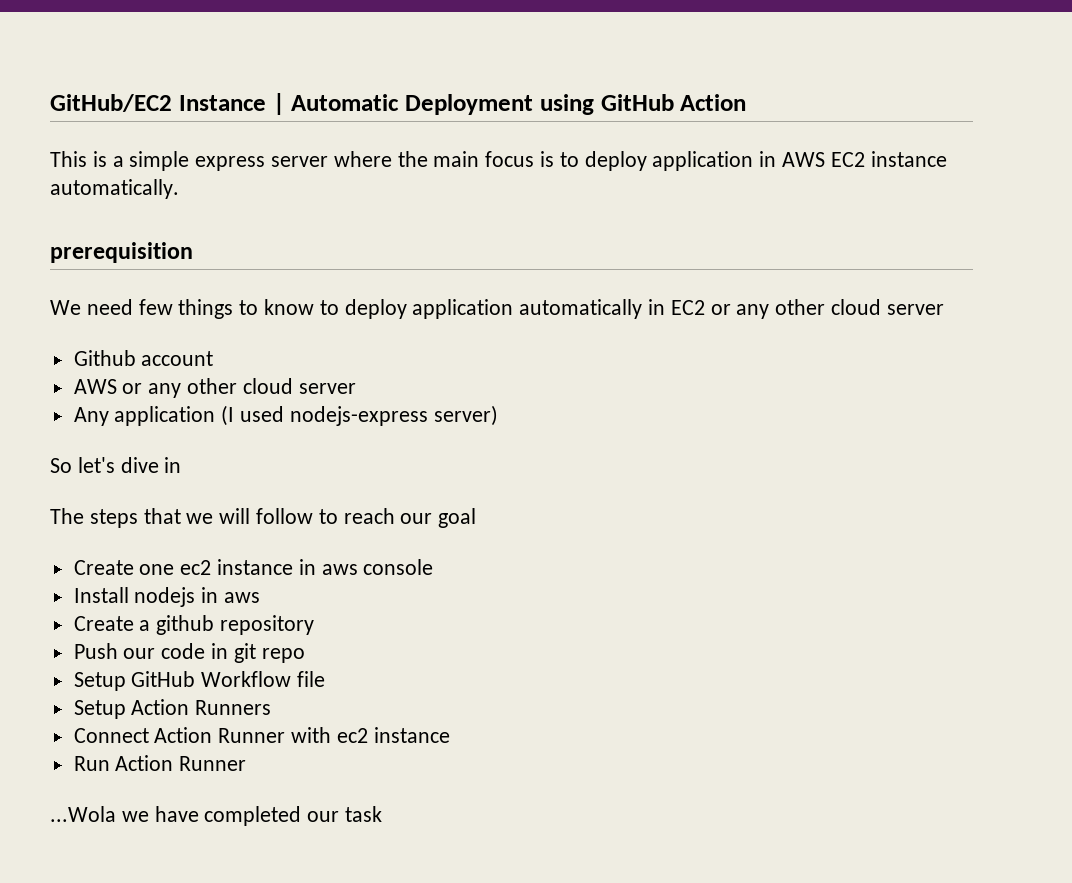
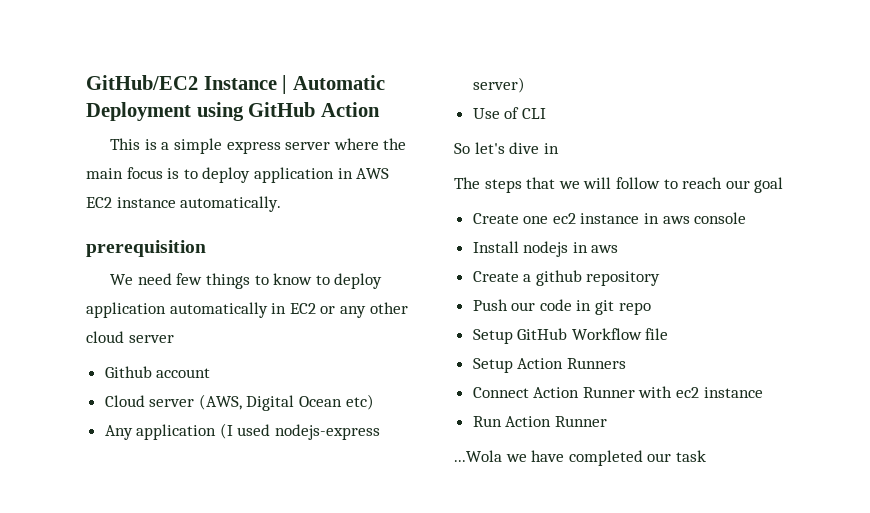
[73,378,356,398] AWS or any other cloud server -> [104,394,374,411] Cloud server (AWS, Digital Ocean etc)
(498, 415) none -> [472,107,546,119] // Use of CLI

